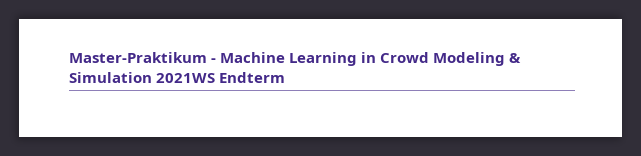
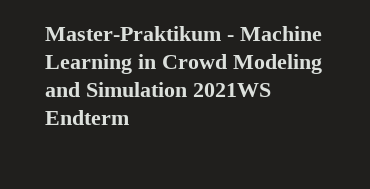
[509,53,522,63] & -> [45,82,80,97] and

